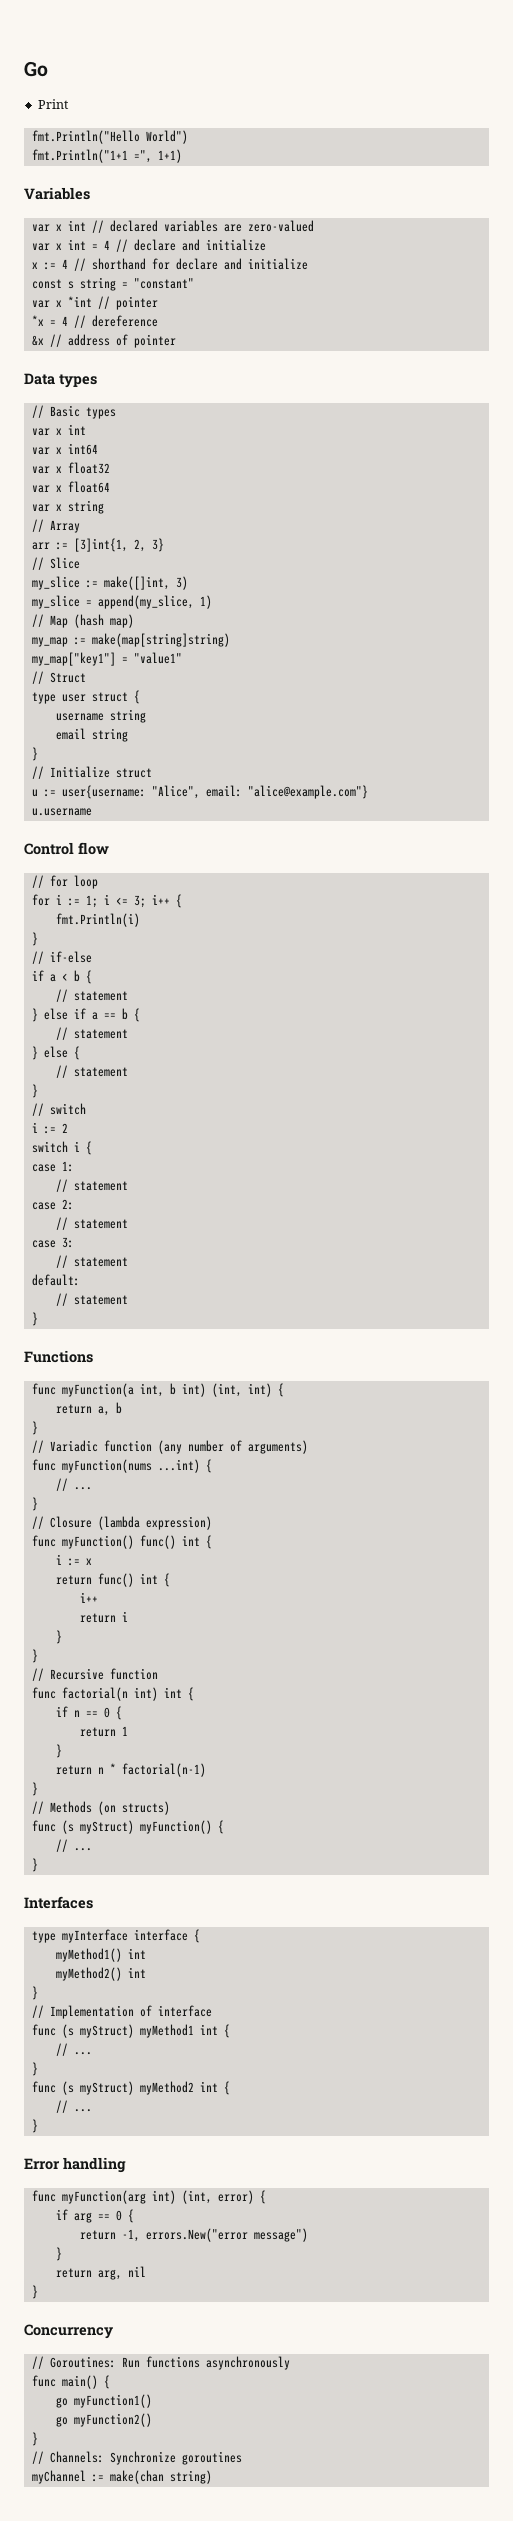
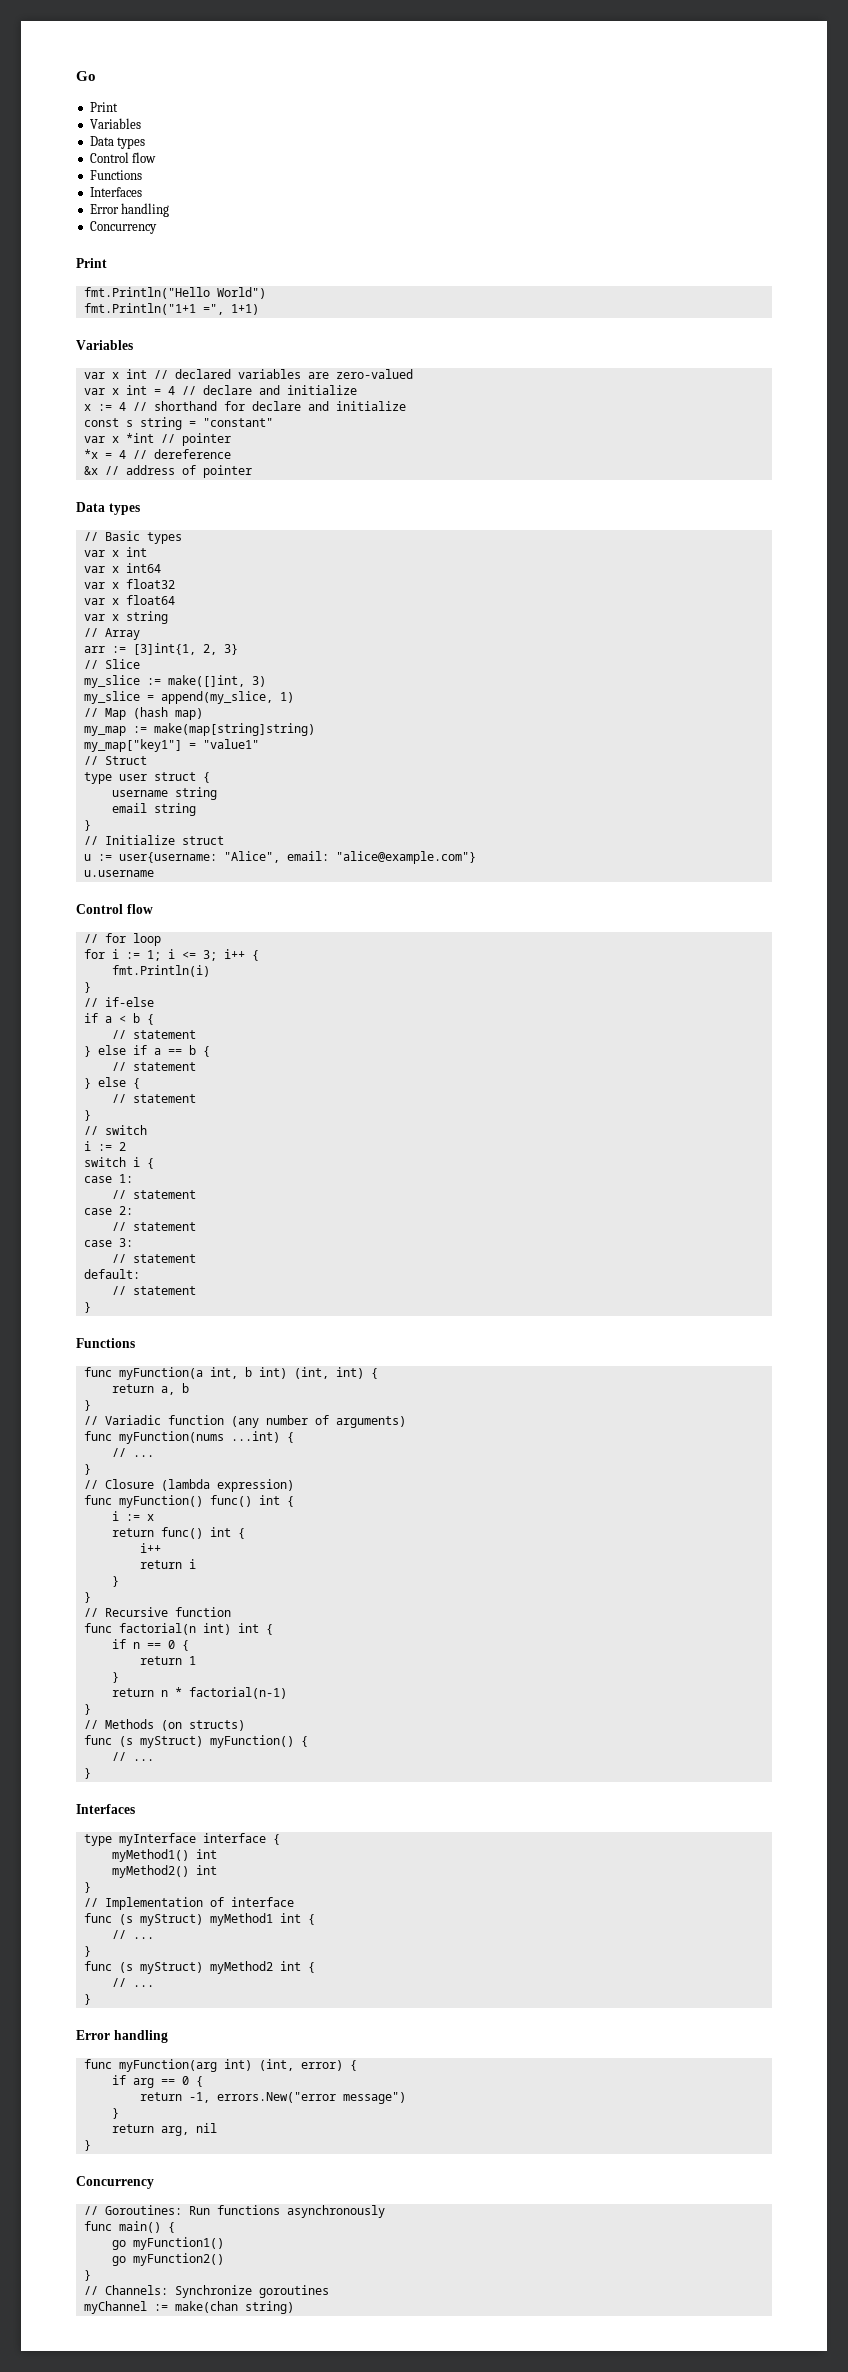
(69, 104) none -> [89,118,141,129] [89,136,146,149] [89,152,157,163] [89,170,142,180] [89,187,142,197] [89,203,170,217] [89,221,157,234] [76,258,107,268] // Variables // Data types // Control flow // Functions // Interfaces // Error handling // Concurrency // Print

